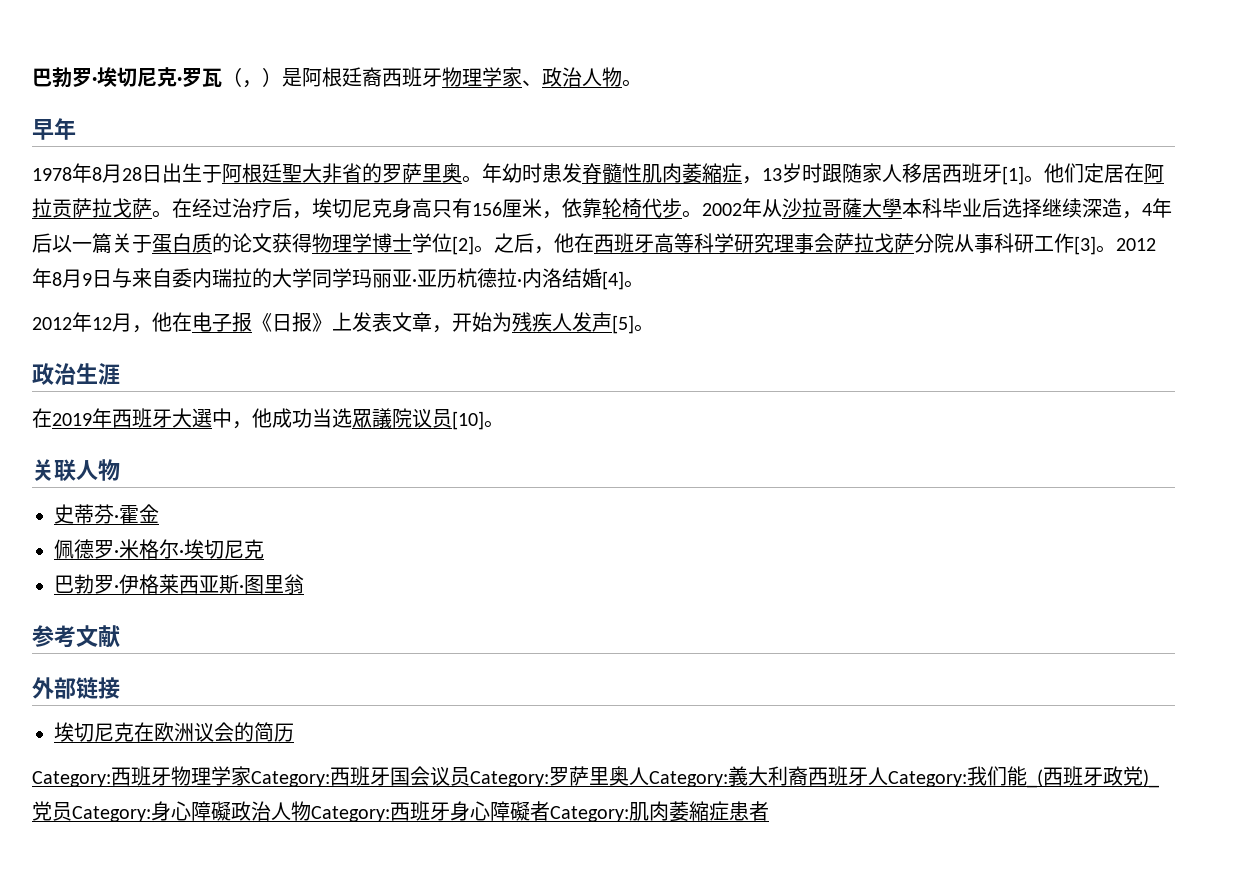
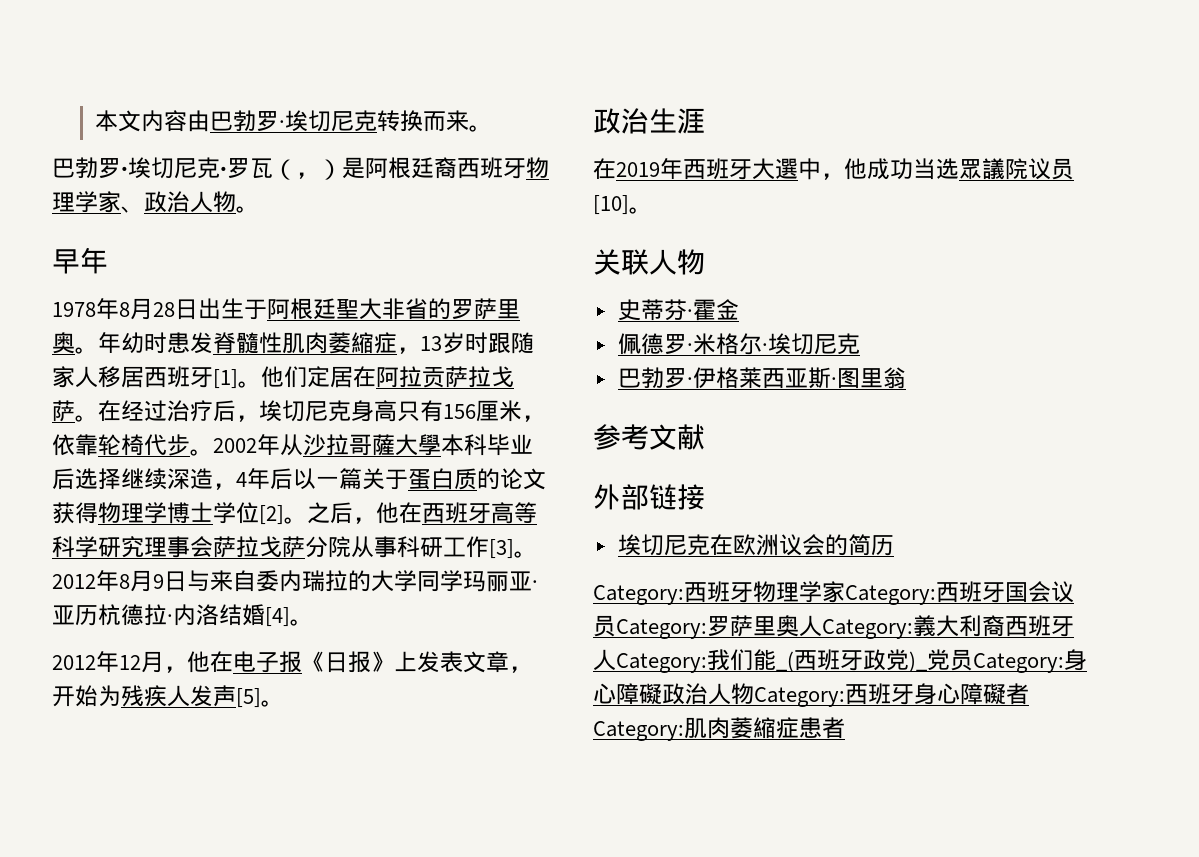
(32, 77) none -> [95,110,493,132] 本文内容由巴勃罗·埃切尼克转换而来。 //

